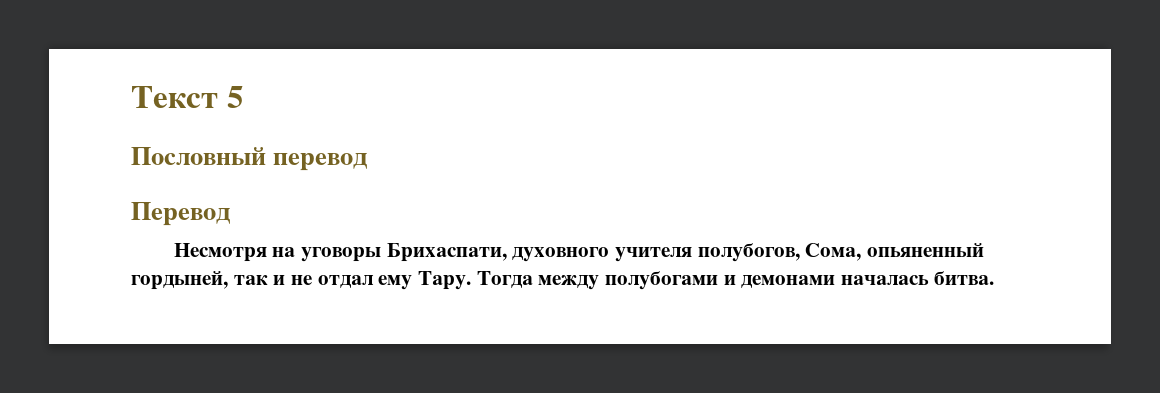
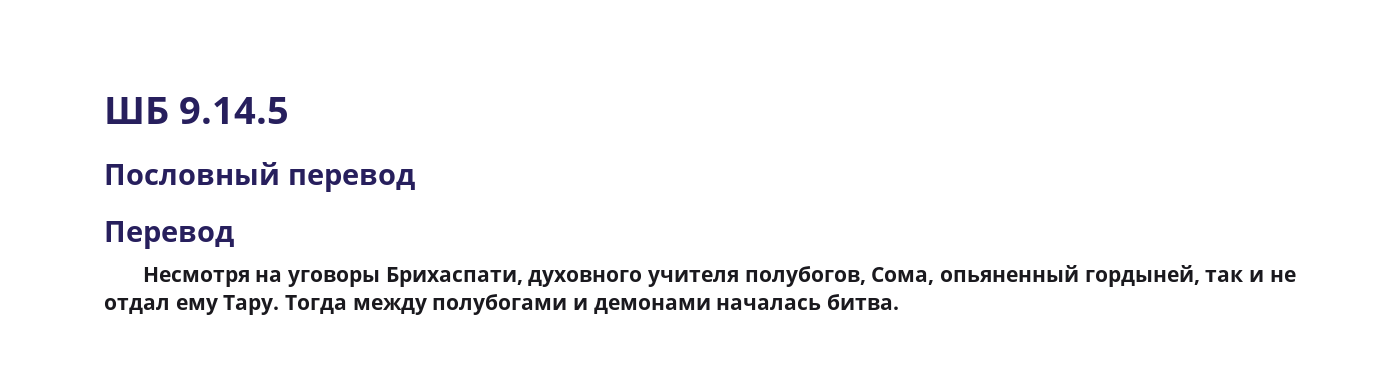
[131,86,244,108] Текст 5 -> [104,97,290,124] ШБ 9.14.5

